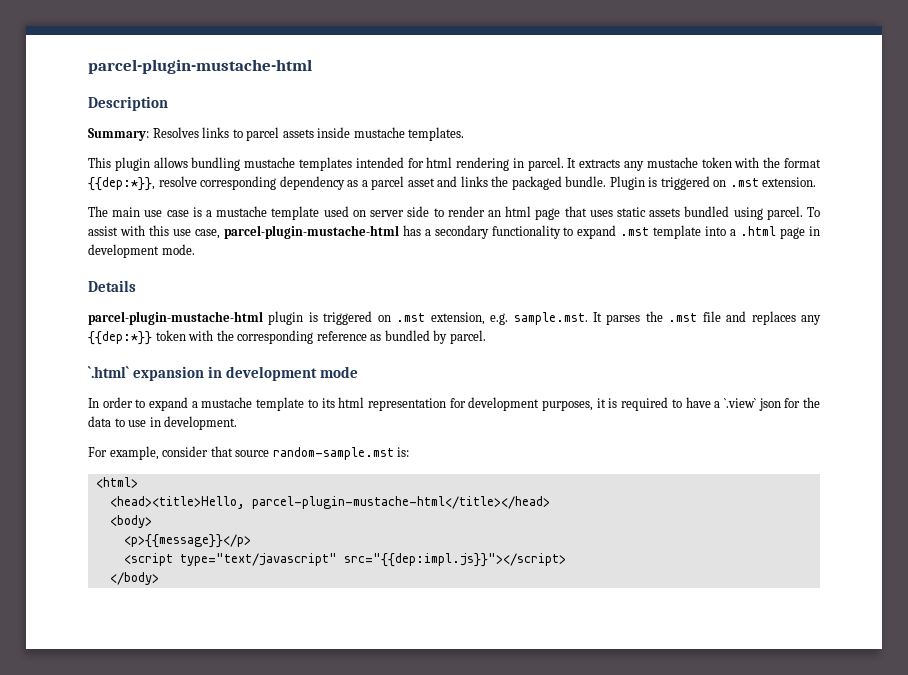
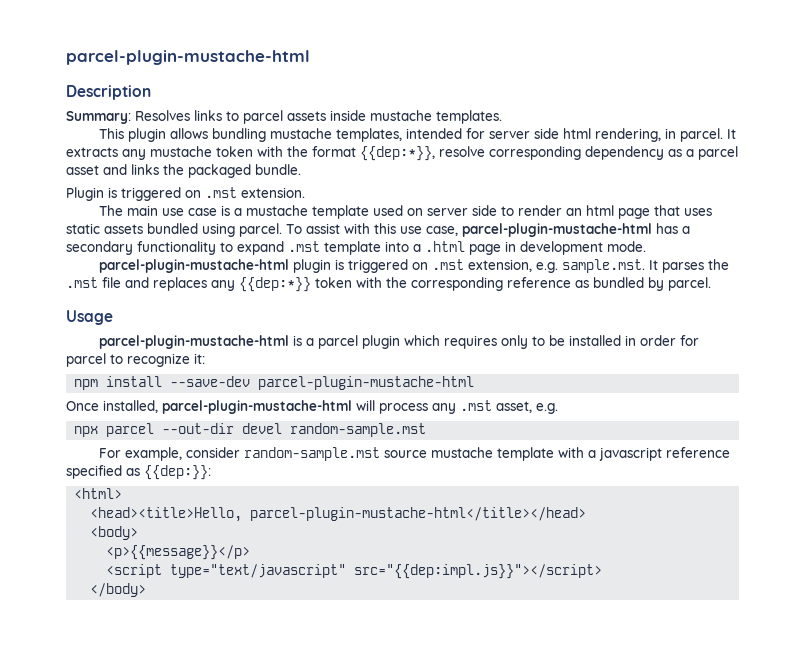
[298,157,352,171] templates -> [335,128,402,142] templates,
[426,157,510,171] html rendering -> [488,128,661,142] server side html rendering,
(607, 181) none -> (301, 169) //
[88,280,136,292] // Details -> (646, 246) none
[88,366,359,381] [88,397,820,411] [88,416,238,430] [88,446,410,460] `.html` expansion in development mode // In order to expand a mustache template to its html representation for development purposes, it is required to have a `.view` json for the data to use in development. // For example, consider that source random-sample.mst is: -> [66,310,113,325] [98,335,699,349] [66,353,205,367] [74,376,475,390] [66,400,558,414] [74,423,427,437] [98,447,730,461] [66,465,211,480] Usage // parcel-plugin-mustache-html is a parcel plugin which requires only to be installed in order for parcel to recognize it: // npm install --save-dev parcel-plugin-mustache-html // Once installed, parcel-plugin-mustache-html will process any .mst asset, e.g. // npx parcel --out-dir devel random-sample.mst // For example, consider random-sample.mst source mustache template with a javascript reference specified as {{dep:}}:

